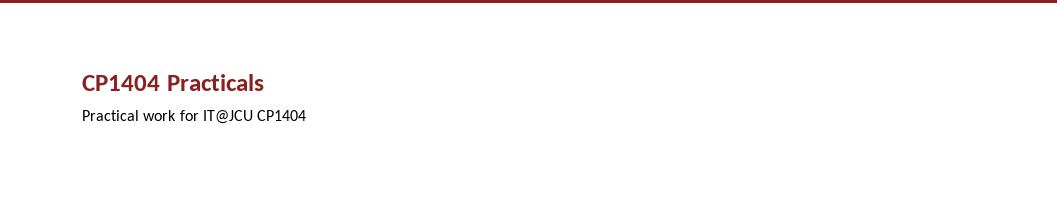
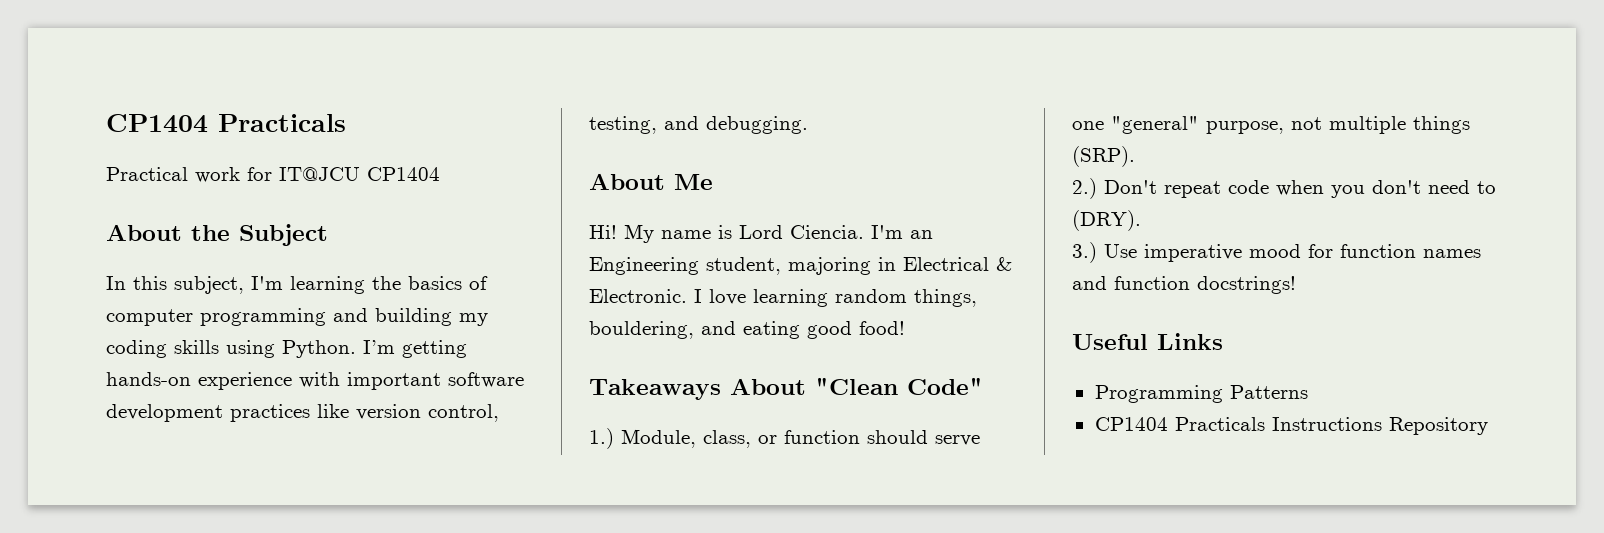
(307, 115) none -> [106,224,328,246] [106,276,488,294] [106,308,488,326] [106,340,467,358] [106,372,524,390] [106,404,499,422] [589,116,808,134] [589,173,713,190] [589,224,933,243] [589,257,1012,275] [589,289,977,307] [589,321,905,339] [589,377,983,400] [589,428,980,449] [1072,116,1470,134] [1072,146,1135,167] [1072,178,1496,199] [1072,210,1141,231] [1072,242,1481,263] [1072,276,1296,294] [1072,333,1223,350] [1094,385,1308,403] [1094,417,1488,435] // About the Subject // In this subject, I'm learning the basics of computer programming and building my coding skills using Python. I’m getting hands-on experience with important software development practices like version control, testing, and debugging. // About Me // Hi! My name is Lord Ciencia. I'm an Engineering student, majoring in Electrical & Electronic. I love learning random things, bouldering, and eating good food! // Takeaways About "Clean Code" // 1.) Module, class, or function should serve one "general" purpose, not multiple things (SRP). // 2.) Don't repeat code when you don't need to (DRY). // 3.) Use imperative mood for function names and function docstrings! // Useful Links // Programming Patterns // CP1404 Practicals Instructions Repository

